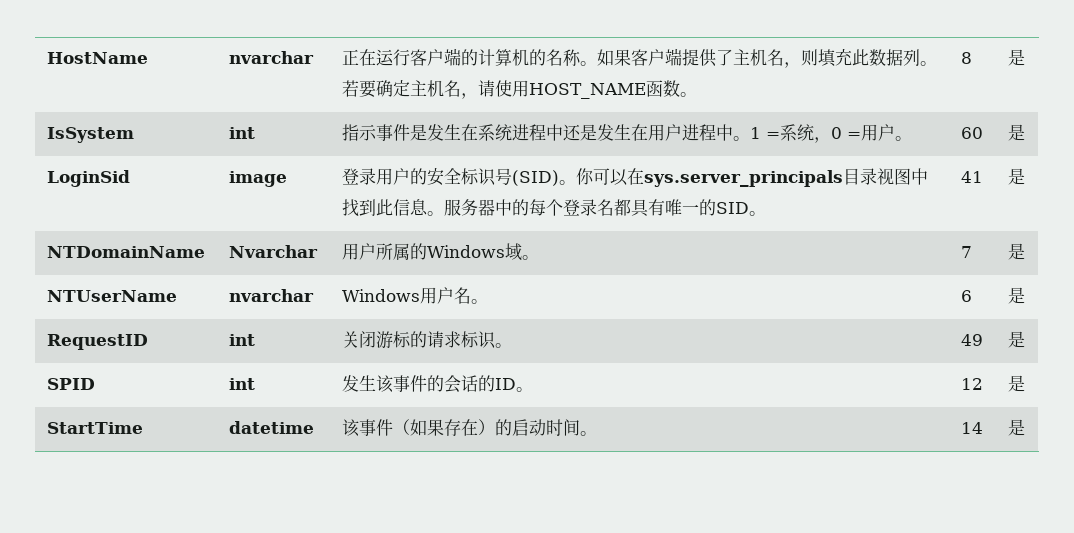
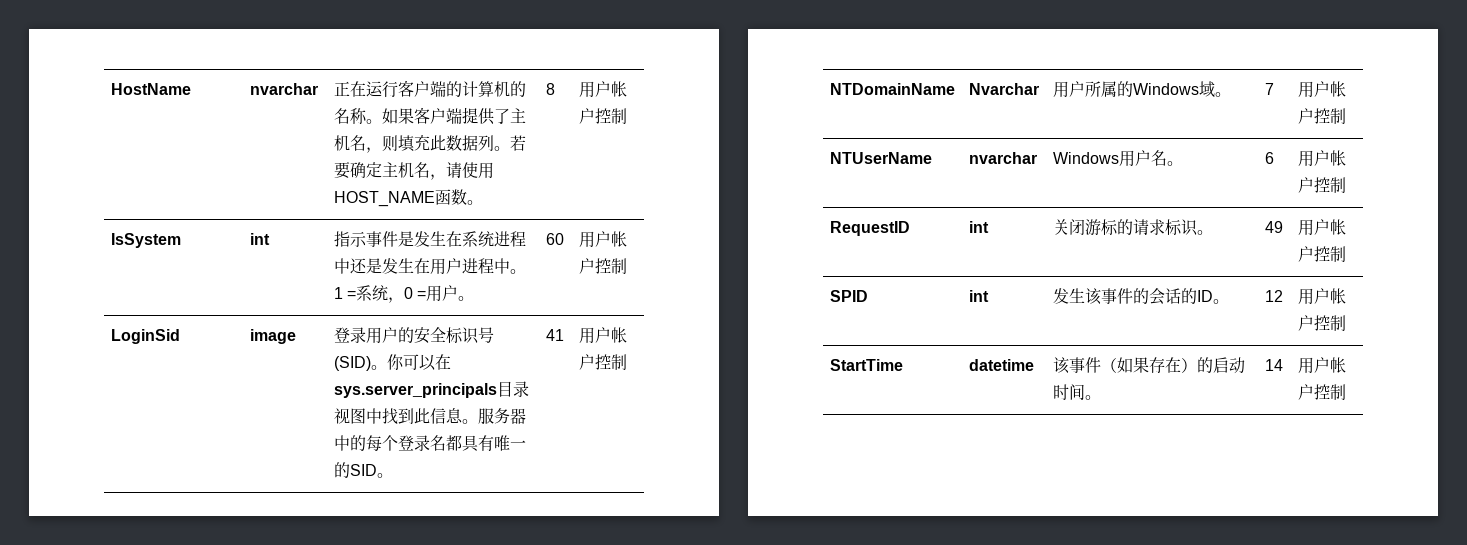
[1007,49,1025,66] 是 -> [578,81,627,98] [578,108,627,124] 用户帐户控制
[1007,124,1025,141] 是 -> [578,231,627,248] [578,258,627,274] 用户帐户控制
[1007,168,1025,185] 是 -> [578,327,627,344] [578,354,627,370] 用户帐户控制
[1007,243,1025,260] 是 -> [1297,81,1346,98] [1297,108,1346,124] 用户帐户控制
[1007,287,1025,304] 是 -> [1297,150,1346,167] [1297,177,1346,193] 用户帐户控制
[1007,331,1025,348] 是 -> [1297,219,1346,236] [1297,246,1346,262] 用户帐户控制
[1007,375,1025,392] 是 -> [1297,288,1346,305] [1297,315,1346,331] 用户帐户控制
[1007,419,1025,436] 是 -> [1297,357,1346,374] [1297,384,1346,400] 用户帐户控制

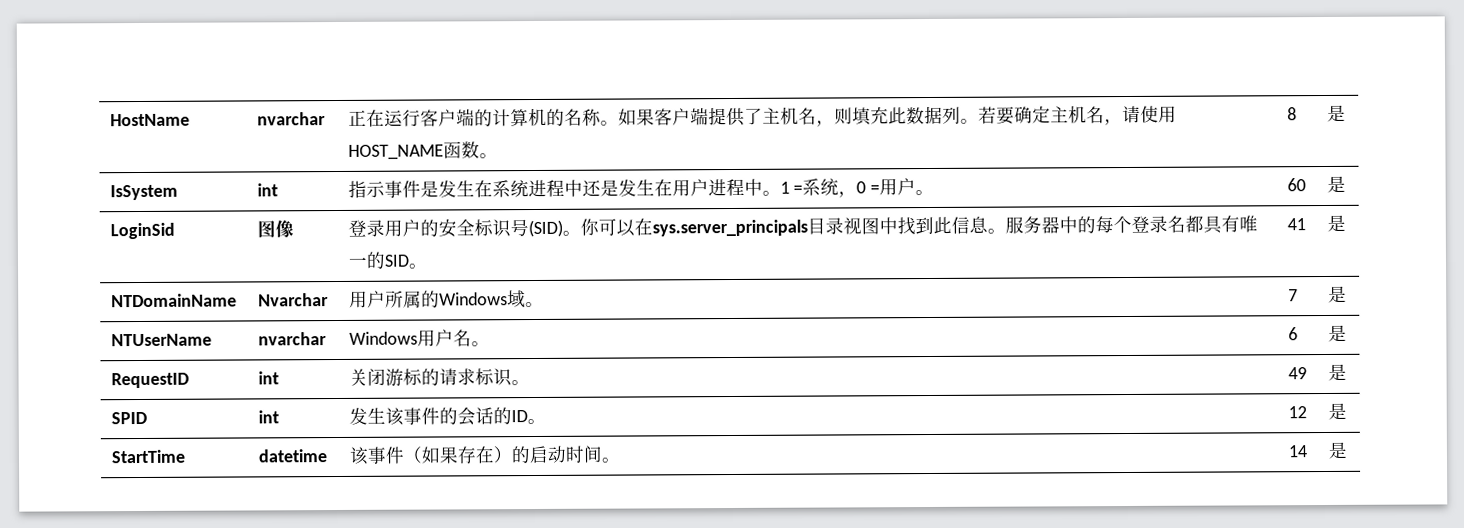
[578,81,627,98] [578,108,627,124] 用户帐户控制 -> [1326,104,1346,122] 是
[578,231,627,248] [578,258,627,274] 用户帐户控制 -> [1326,175,1346,193] 是
[249,329,296,344] image -> [256,220,294,238] 图像
[578,327,627,344] [578,354,627,370] 用户帐户控制 -> [1326,214,1346,232] 是
[1297,81,1346,98] [1297,108,1346,124] 用户帐户控制 -> [1327,285,1347,303] 是
[1297,150,1346,167] [1297,177,1346,193] 用户帐户控制 -> [1327,324,1347,342] 是
[1297,219,1346,236] [1297,246,1346,262] 用户帐户控制 -> [1327,363,1347,381] 是
[1297,288,1346,305] [1297,315,1346,331] 用户帐户控制 -> [1327,402,1347,420] 是
[1297,357,1346,374] [1297,384,1346,400] 用户帐户控制 -> [1327,441,1347,459] 是

